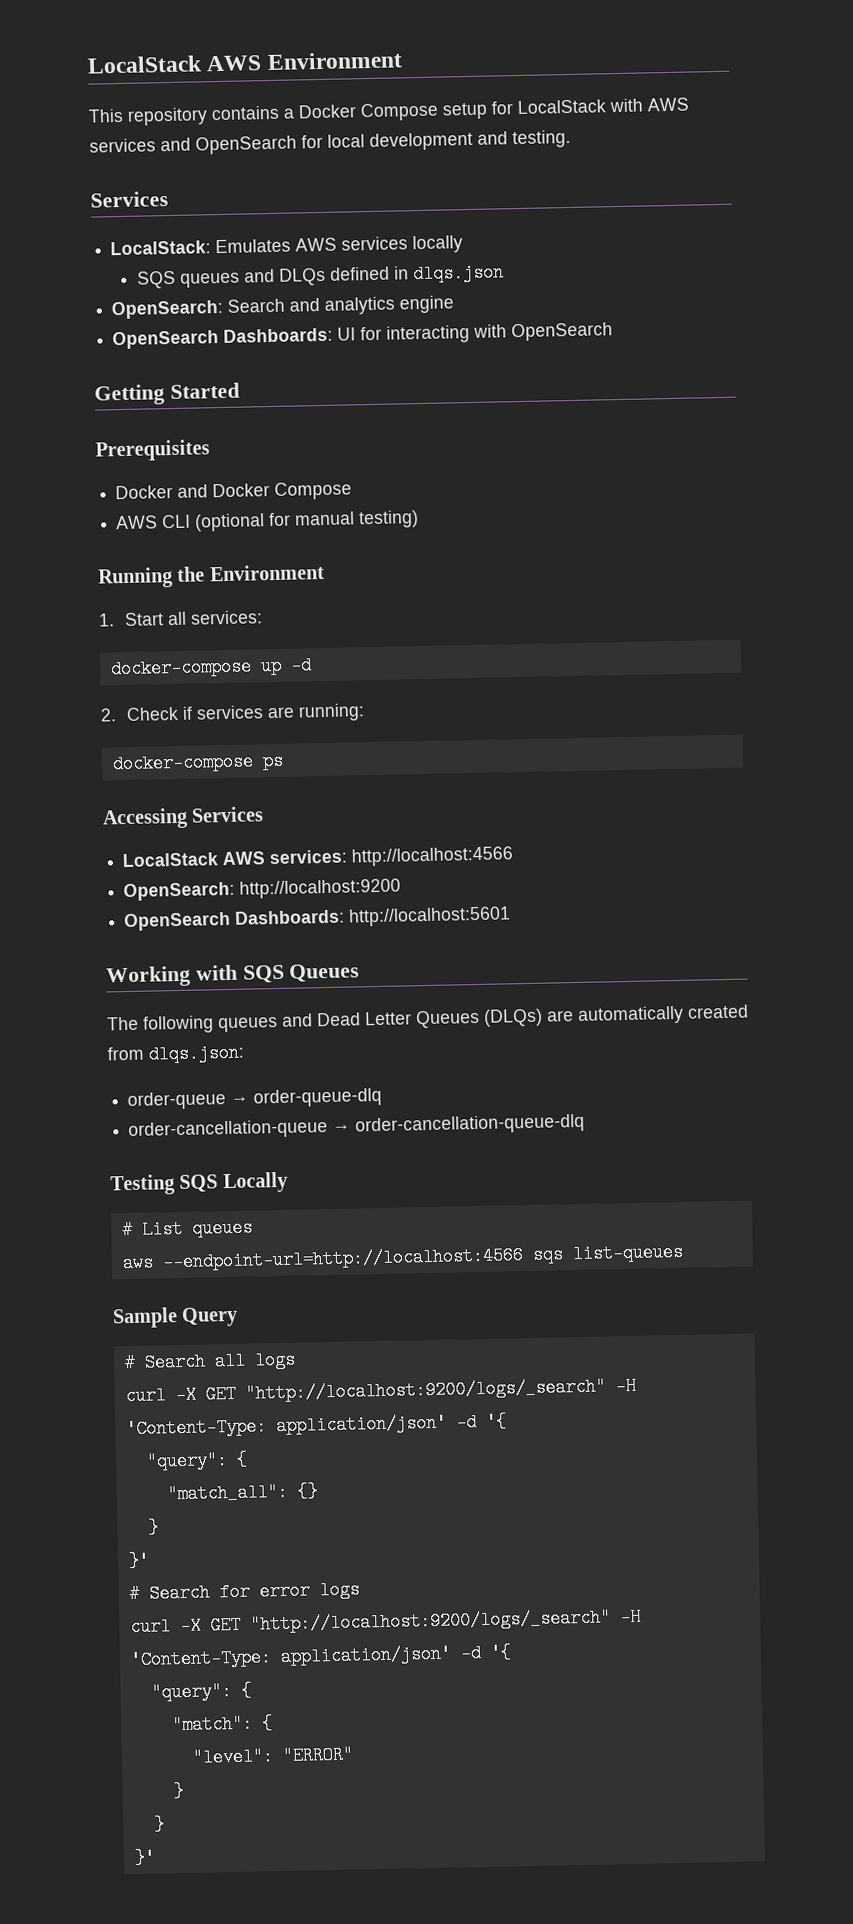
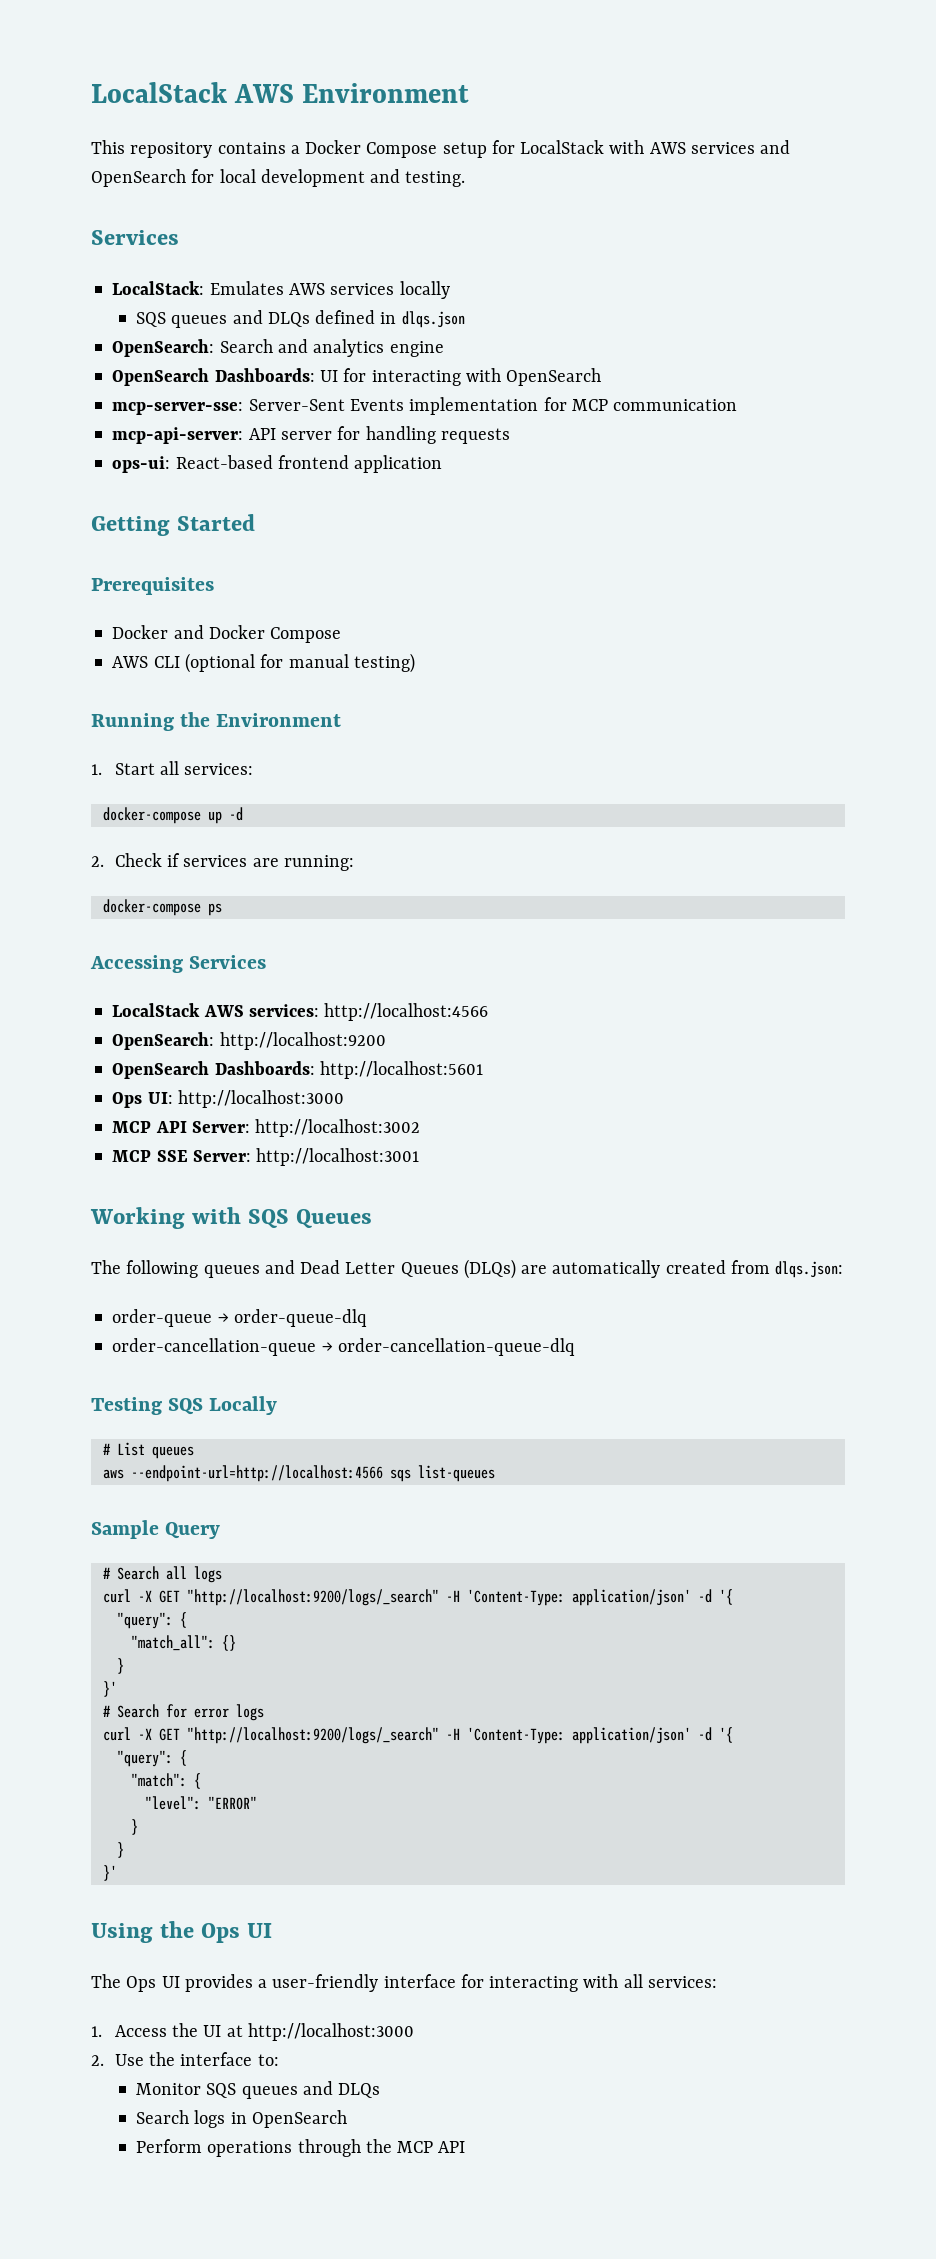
(614, 332) none -> [112,397,738,415] [112,426,510,444] [112,455,443,473] // mcp-server-sse: Server-Sent Events implementation for MCP communication // mcp-api-server: API server for handling requests // ops-ui: React-based frontend application
(512, 916) none -> [112,1090,344,1108] [112,1119,421,1137] [112,1148,420,1166] // Ops UI: http://localhost:3000 // MCP API Server: http://localhost:3002 // MCP SSE Server: http://localhost:3001
(156, 1858) none -> [91,1921,273,1943] [91,1974,717,1992] [91,2023,414,2041] [91,2052,279,2066] [136,2081,381,2099] [136,2110,347,2128] [136,2139,466,2157] // Using the Ops UI // The Ops UI provides a user-friendly interface for interacting with all services: // 1. Access the UI at http://localhost:3000 // 2. Use the interface to: // Monitor SQS queues and DLQs // Search logs in OpenSearch // Perform operations through the MCP API

